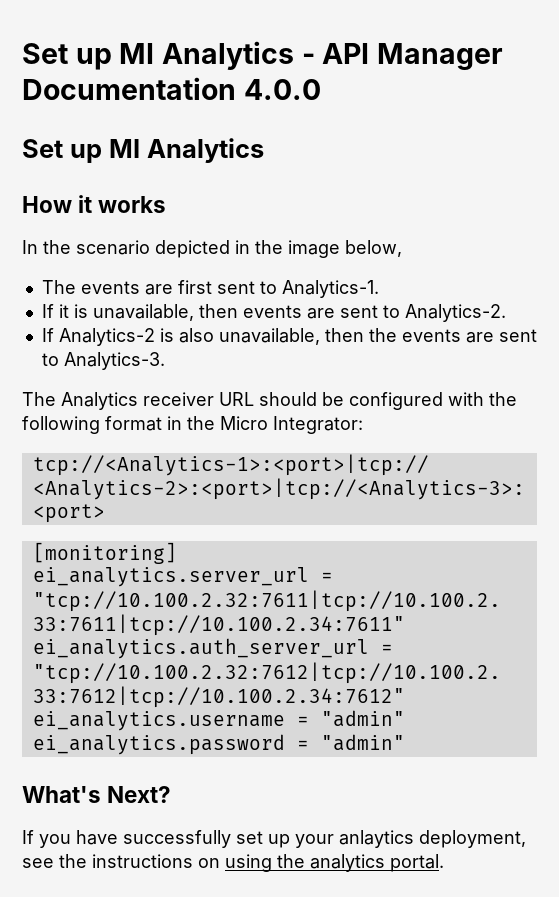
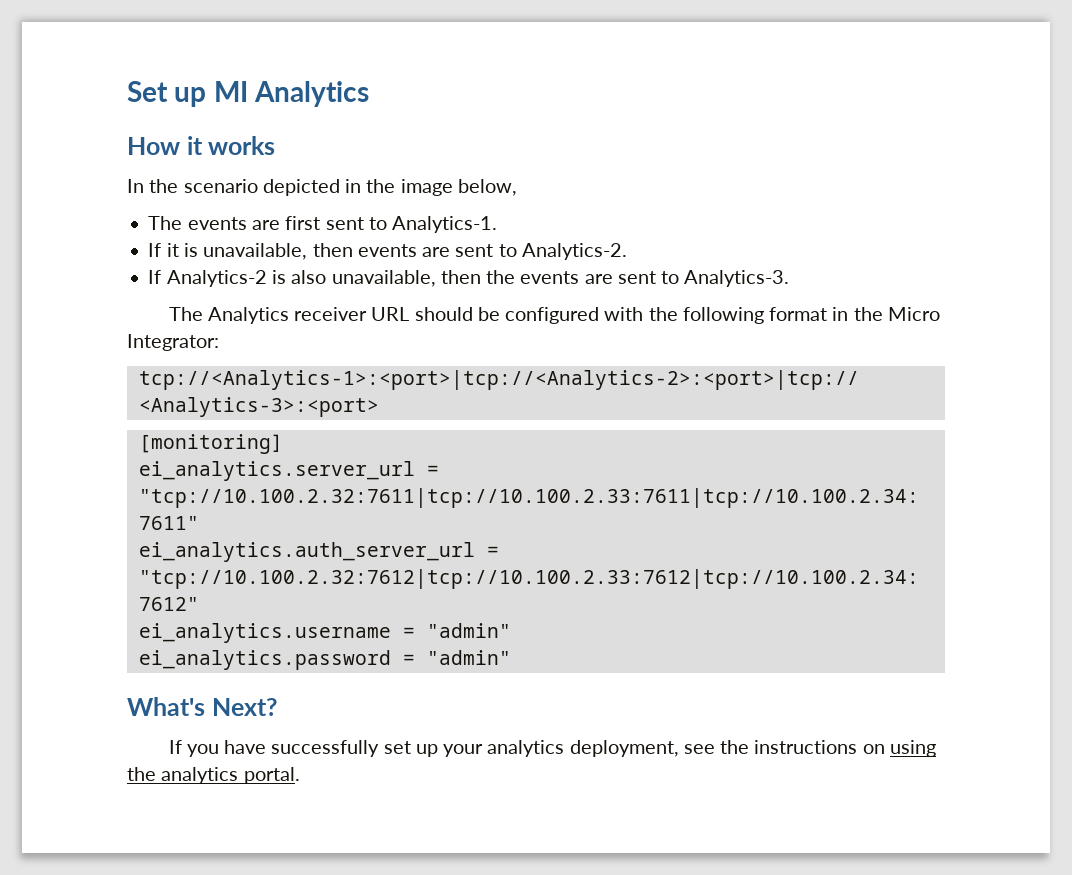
[22,41,504,71] [22,77,321,100] [22,138,264,163] Set up MI Analytics - API Manager Documentation 4.0.0 // Set up MI Analytics -> [127,81,370,107] Set up MI Analytics
[339,830,414,848] anlaytics -> [487,740,565,757] analytics

